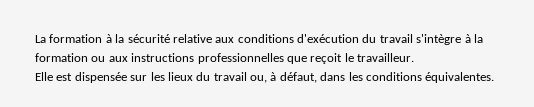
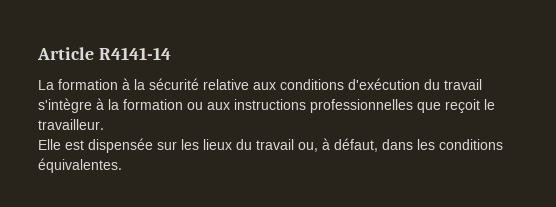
(35, 39) none -> [37,47,171,60] Article R4141-14 //

